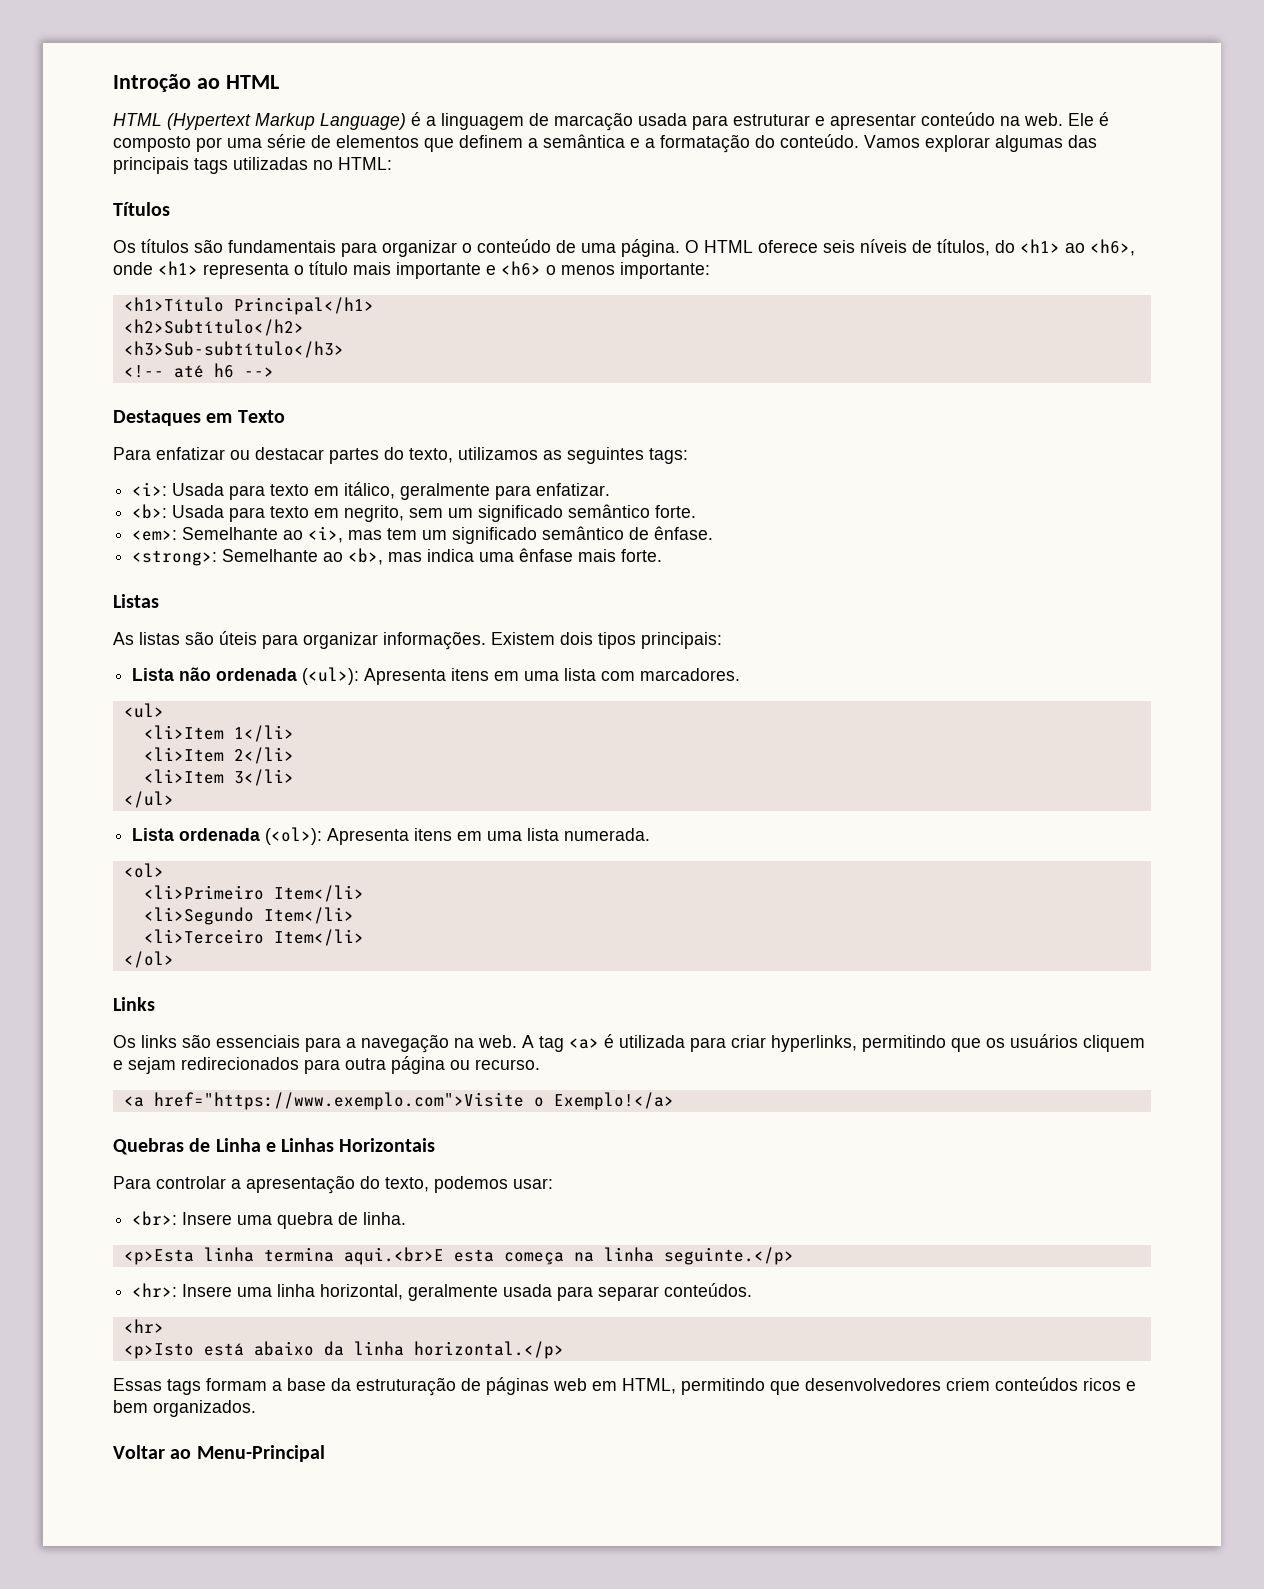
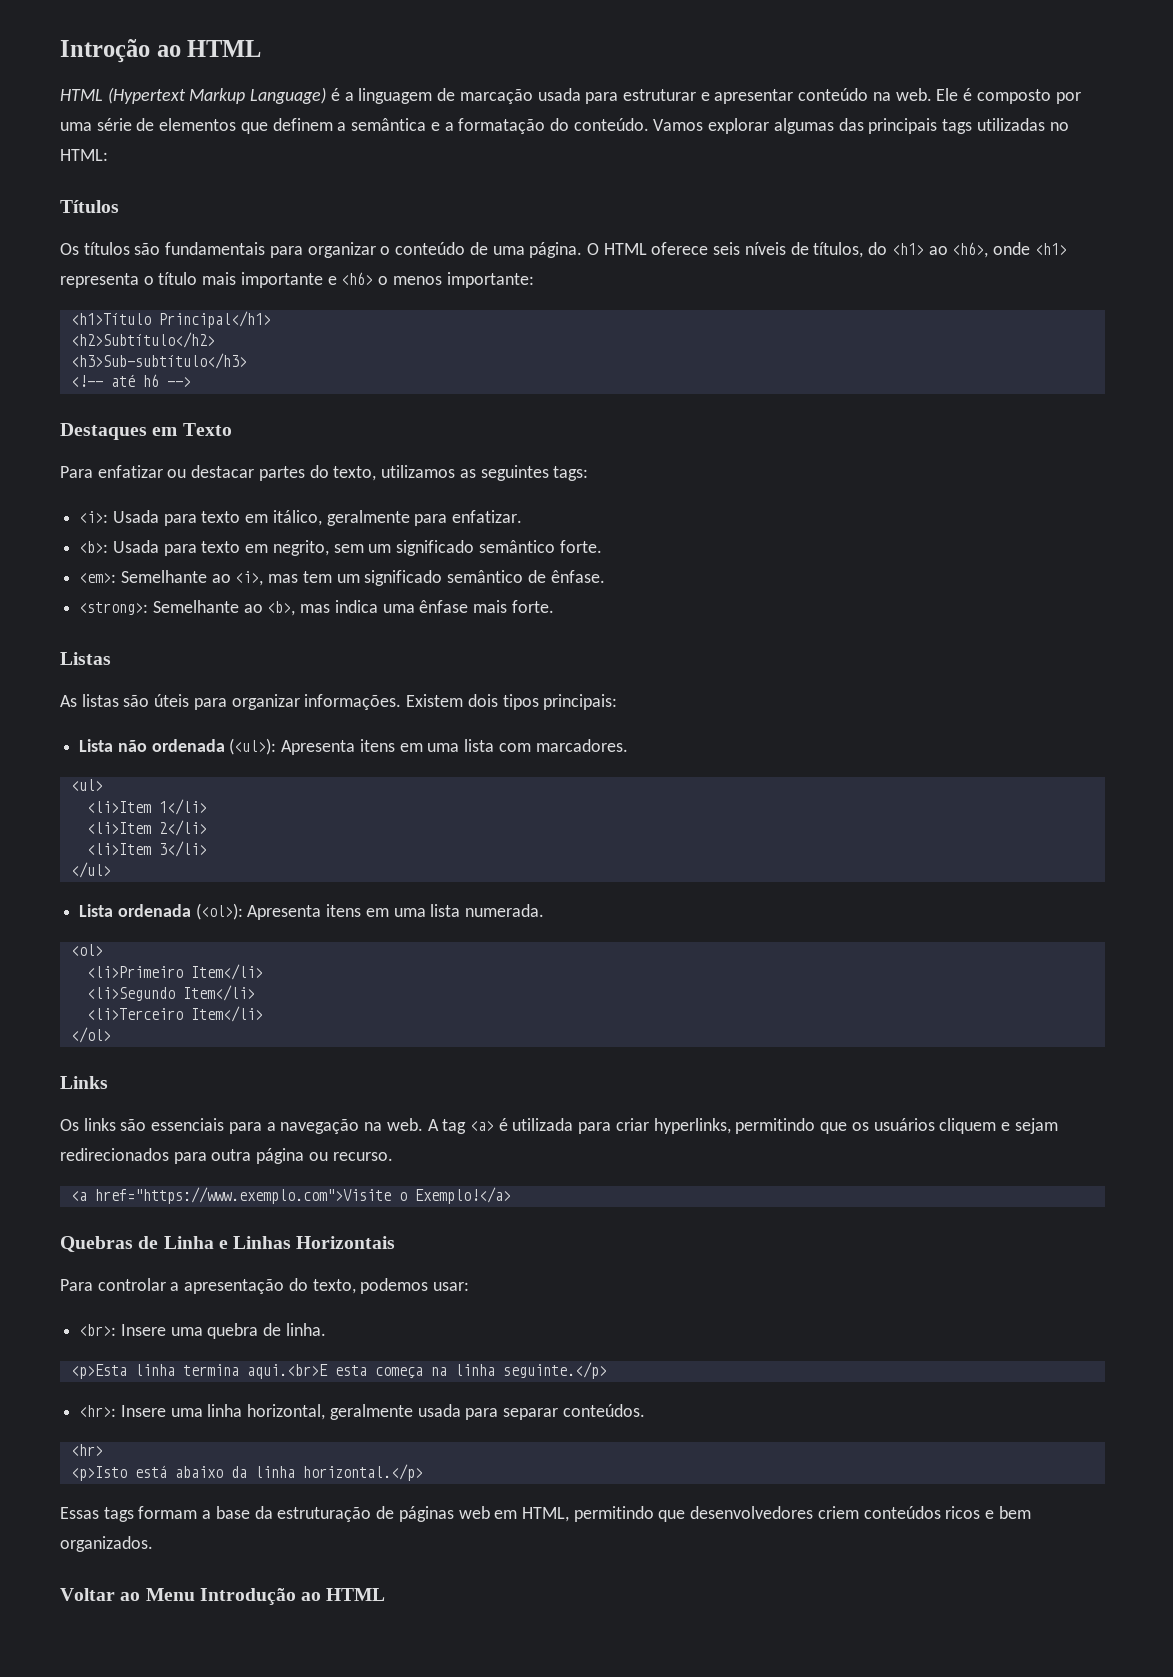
[196,1445,325,1462] Menu-Principal -> [145,1588,386,1605] Menu Introdução ao HTML

